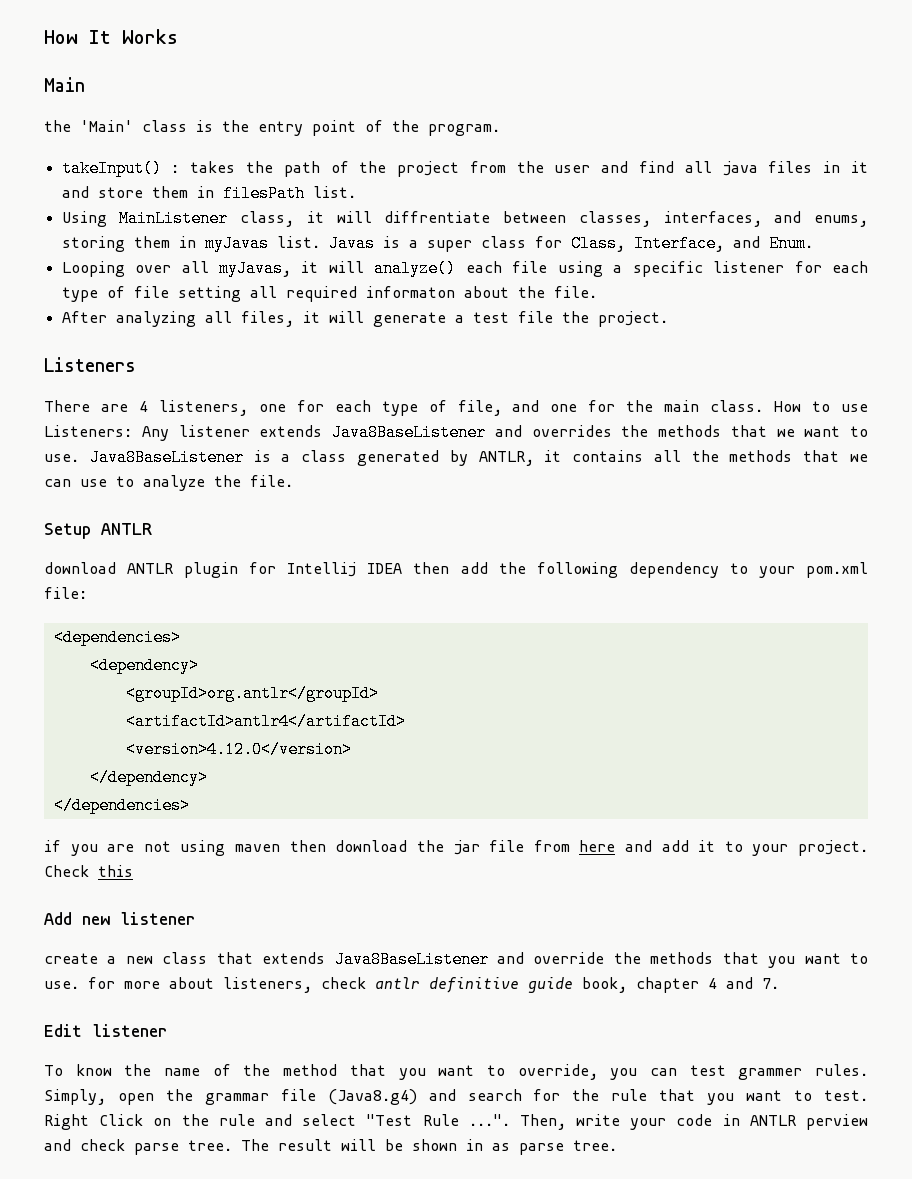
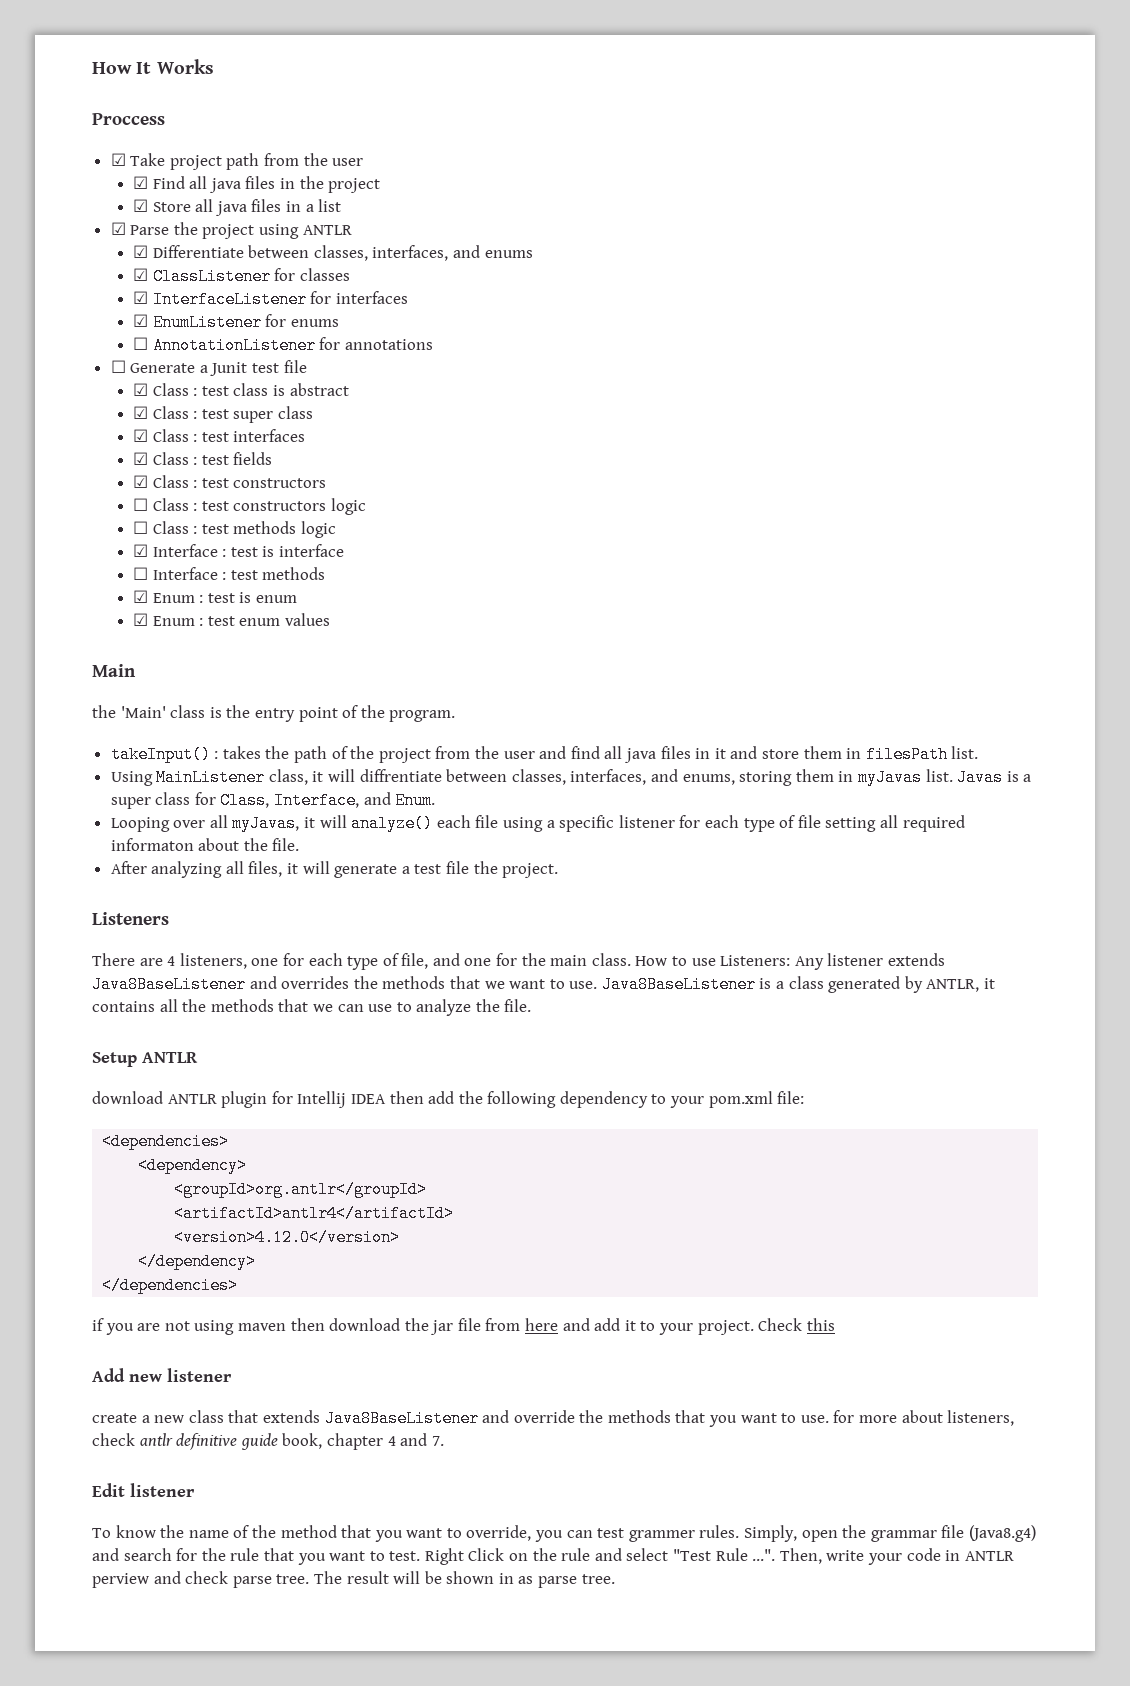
(178, 36) none -> [92,113,165,125] [110,153,364,170] [132,176,381,193] [132,199,342,216] [110,222,352,239] [132,245,533,261] [132,268,350,285] [132,291,408,308] [132,314,339,331] [132,337,433,354] [110,360,307,376] [132,383,349,396] [132,406,313,423] [132,429,306,442] [132,452,273,465] [132,475,327,488] [132,498,366,515] [132,521,336,538] [132,544,344,557] [132,567,326,580] [132,590,297,603] [132,613,330,626] // Proccess // ☑ Take project path from the user // ☑ Find all java files in the project // ☑ Store all java files in a list // ☑ Parse the project using ANTLR // ☑ Differentiate between classes, interfaces, and enums // ☑ ClassListener for classes // ☑ InterfaceListener for interfaces // ☑ EnumListener for enums // ☐ AnnotationListener for annotations // ☐ Generate a Junit test file // ☑ Class : test class is abstract // ☑ Class : test super class // ☑ Class : test interfaces // ☑ Class : test fields // ☑ Class : test constructors // ☐ Class : test constructors logic // ☐ Class : test methods logic // ☑ Interface : test is interface // ☐ Interface : test methods // ☑ Enum : test is enum // ☑ Enum : test enum values

